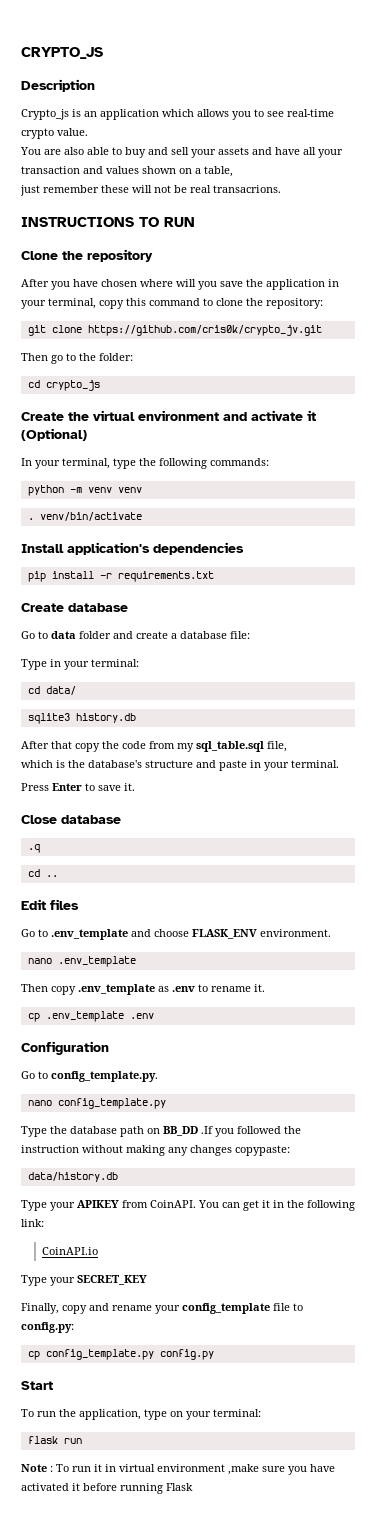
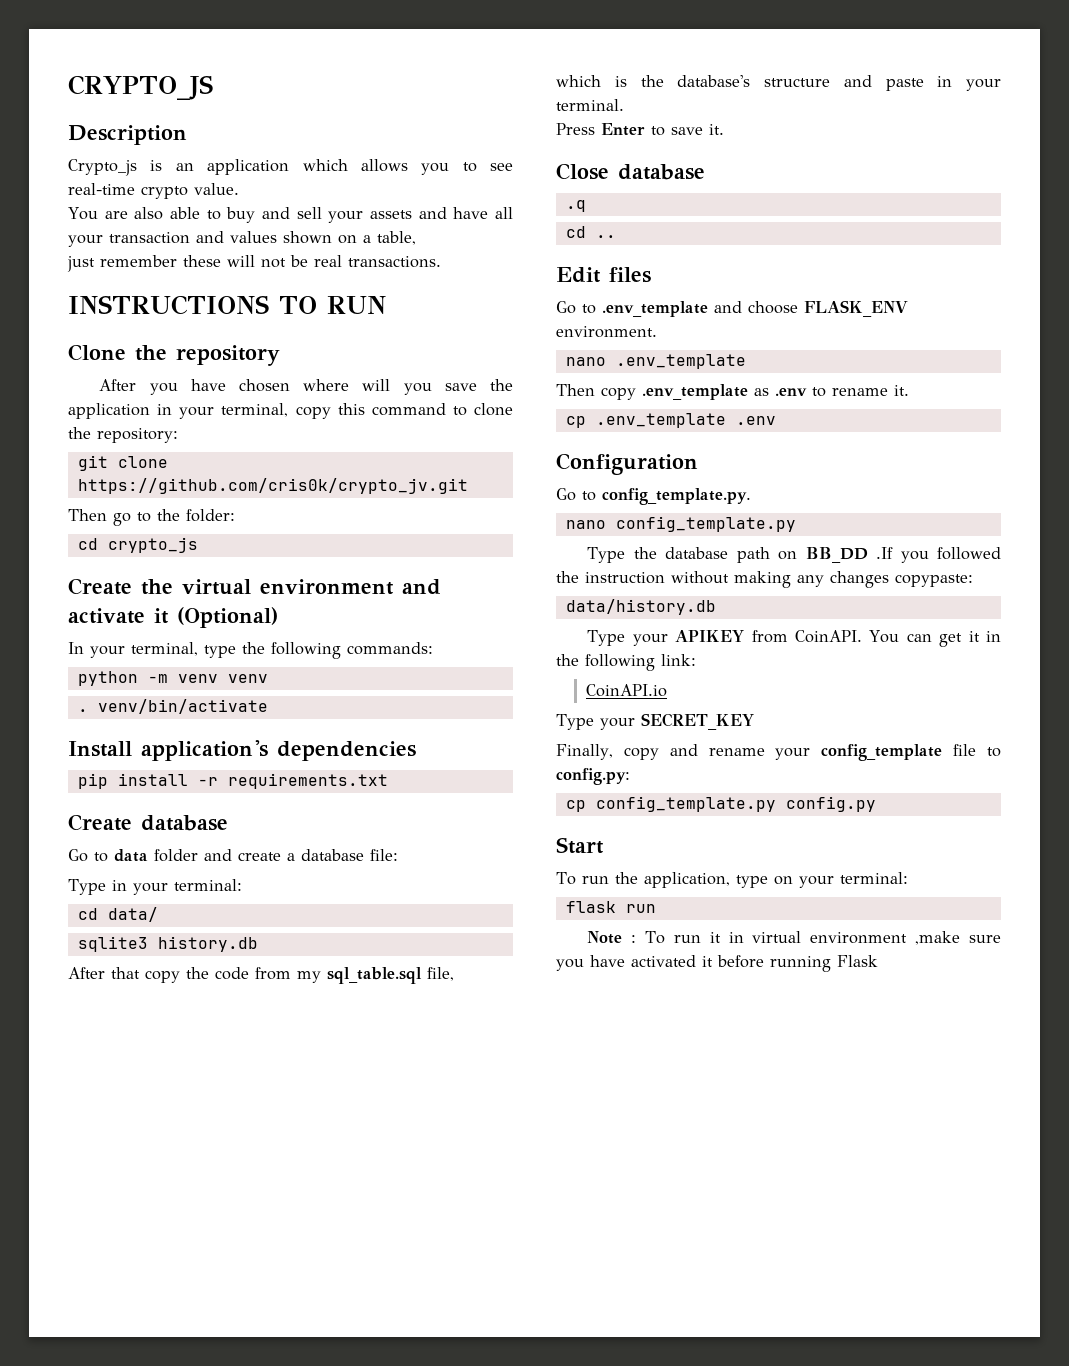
[213,185,281,193] transacrions. -> [348,256,441,268] transactions.

